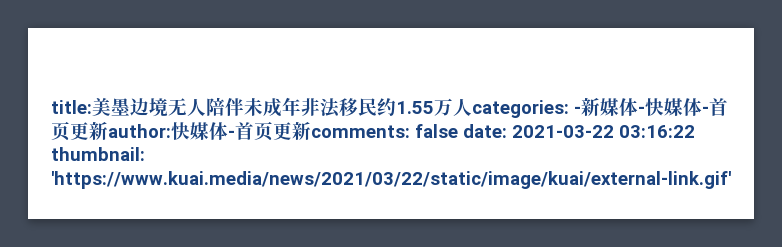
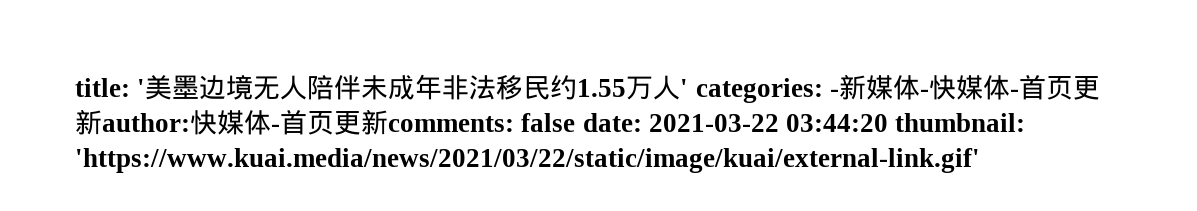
(92, 107) none -> [137,79,146,97] '
(472, 107) none -> [680,79,689,97] '
[619,125,695,138] 03:16:22 -> [786,114,889,132] 03:44:20

